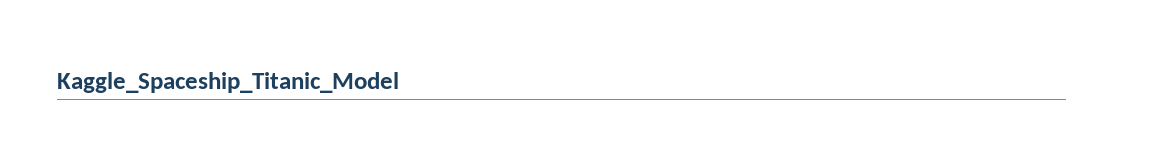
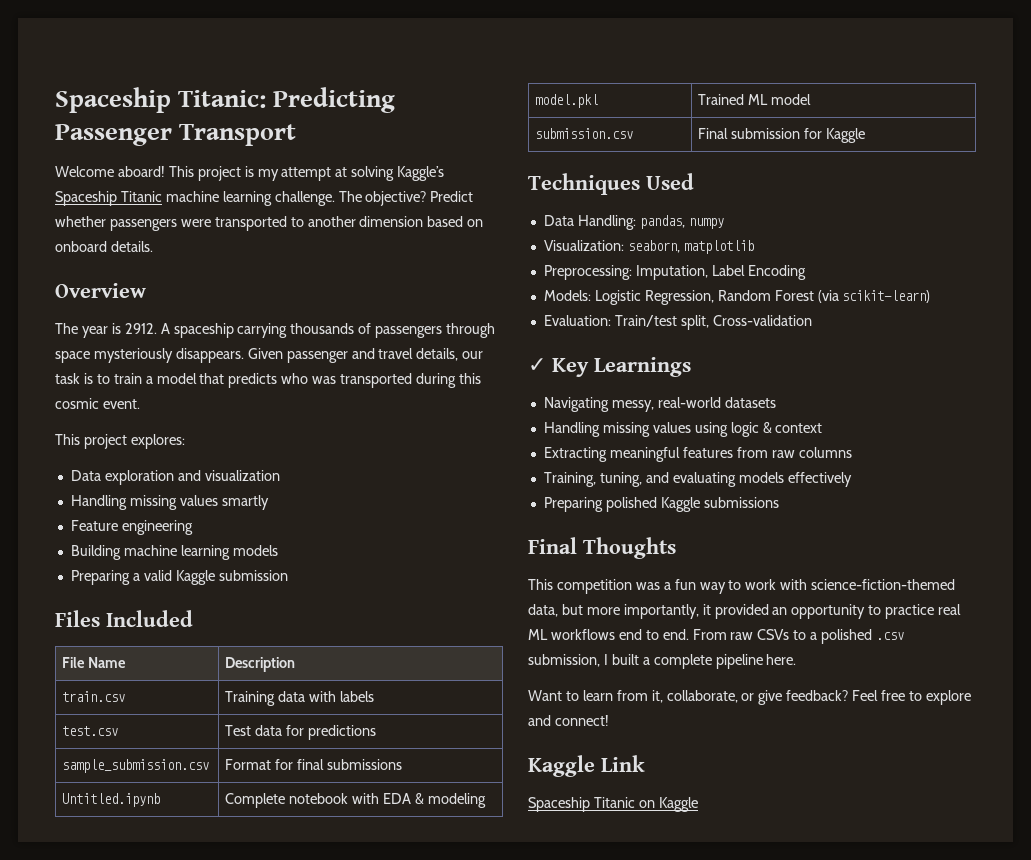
[57,72,399,93] Kaggle_Spaceship_Titanic_Model -> [55,87,395,113] [55,124,296,146] [55,166,445,181] [55,191,474,206] [55,216,484,231] [55,241,153,252] [55,283,146,298] [55,323,496,338] [55,348,484,363] [55,373,481,388] [55,398,140,409] [55,434,185,449] [70,470,280,485] [70,495,269,510] [70,520,193,535] [70,545,278,560] [70,570,288,585] [55,610,193,627] [62,657,127,668] [225,657,296,672] [62,691,126,702] [225,691,374,706] [62,726,119,736] [225,725,376,740] [62,759,210,773] [225,759,402,770] [62,793,161,807] [225,793,486,808] [535,94,599,108] [698,94,812,105] [535,128,634,139] [698,128,865,143] [528,173,694,195] [543,215,724,230] [543,240,754,254] [543,265,806,280] [543,290,931,305] [543,315,812,330] [528,357,691,377] [543,397,776,412] [543,422,823,437] [543,447,852,462] [543,472,852,487] [543,497,779,512] [528,537,676,559] [528,579,956,594] [528,604,962,619] [528,629,905,644] [528,654,797,669] [528,690,971,705] [528,715,609,726] [528,755,645,777] [528,797,698,812] Spaceship Titanic: Predicting Passenger Transport // Welcome aboard! This project is my attempt at solving Kaggle’s Spaceship Titanic machine learning challenge. The objective? Predict whether passengers were transported to another dimension based on onboard details. // Overview // The year is 2912. A spaceship carrying thousands of passengers through space mysteriously disappears. Given passenger and travel details, our task is to train a model that predicts who was transported during this cosmic event. // This project explores: // Data exploration and visualization // Handling missing values smartly // Feature engineering // Building machine learning models // Preparing a valid Kaggle submission // Files Included // File Name | Description // train.csv | Training data with labels // test.csv | Test data for predictions // sample_submission.csv | Format for final submissions // Untitled.ipynb | Complete notebook with EDA & modeling // model.pkl | Trained ML model // submission.csv | Final submission for Kaggle // Techniques Used // Data Handling: pandas, numpy // Visualization: seaborn, matplotlib // Preprocessing: Imputation, Label Encoding // Models: Logistic Regression, Random Forest (via scikit-learn) // Evaluation: Train/test split, Cross-validation // ✓ Key Learnings // Navigating messy, real-world datasets // Handling missing values using logic & context // Extracting meaningful features from raw columns // Training, tuning, and evaluating models effectively // Preparing polished Kaggle submissions // Final Thoughts // This competition was a fun way to work with science-fiction-themed data, but more importantly, it provided an opportunity to practice real ML workflows end to end. From raw CSVs to a polished .csv submission, I built a complete pipeline here. // Want to learn from it, collaborate, or give feedback? Feel free to explore and connect! // Kaggle Link // Spaceship Titanic on Kaggle

